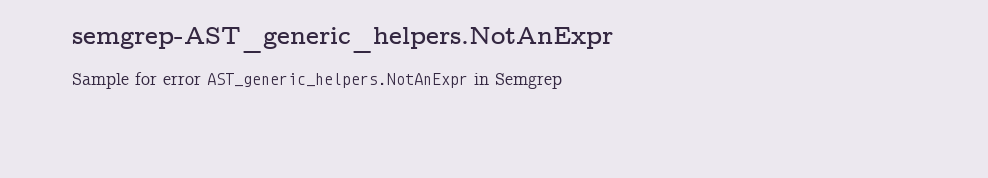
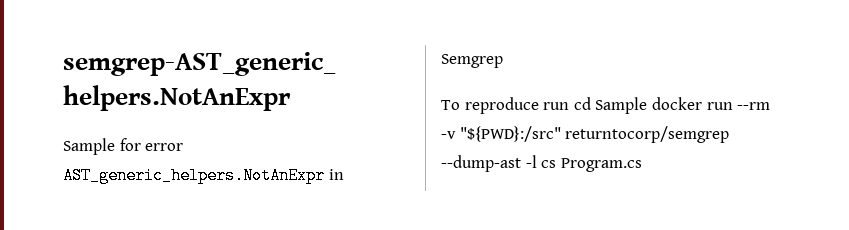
(562, 81) none -> [441,97,771,114] [441,126,730,143] [441,155,642,172] // To reproduce run cd Sample docker run --rm -v "${PWD}:/src" returntocorp/semgrep --dump-ast -l cs Program.cs

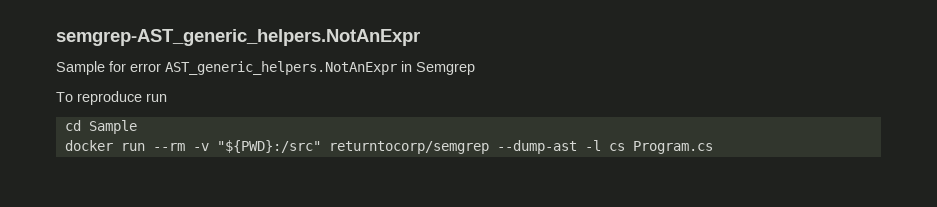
(570, 106) none -> (167, 97) //
(648, 105) none -> (137, 127) //

